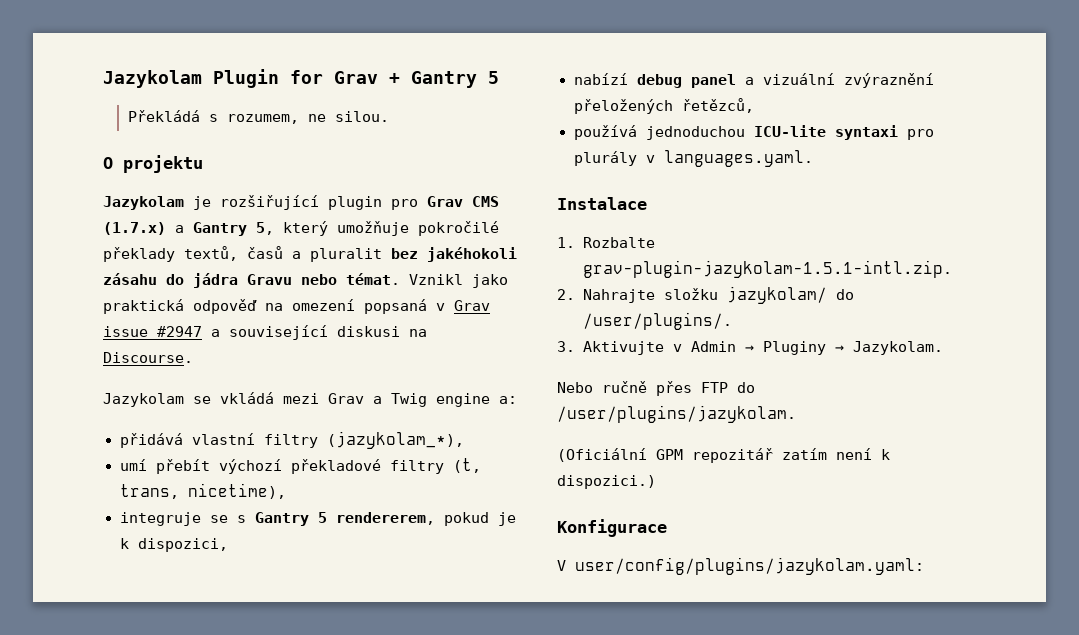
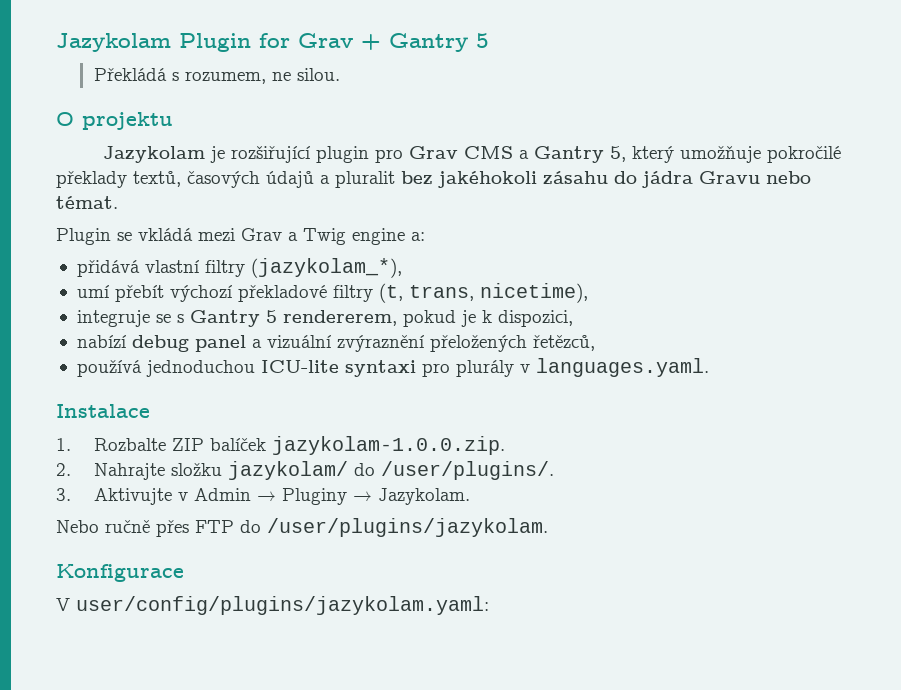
[103,222,166,235] (1.7.x) -> (513, 152) none
[247,246,283,259] časů -> [187,171,314,188] časových údajů
[409,274,508,288] [103,299,490,314] [103,325,427,340] [103,352,193,363] [103,393,184,407] Vznikl jako praktická odpověď na omezení popsaná v Grav issue #2947 a související diskusi na Discourse. // Jazykolam -> [56,228,111,245] // Plugin
[582,260,952,278] grav-plugin-jazykolam-1.5.1-intl.zip. -> [171,436,505,455] ZIP balíček jazykolam-1.0.0.zip.
[557,448,890,463] [557,475,656,489] // (Oficiální GPM repozitář zatím není k dispozici.) -> (548, 527) none

